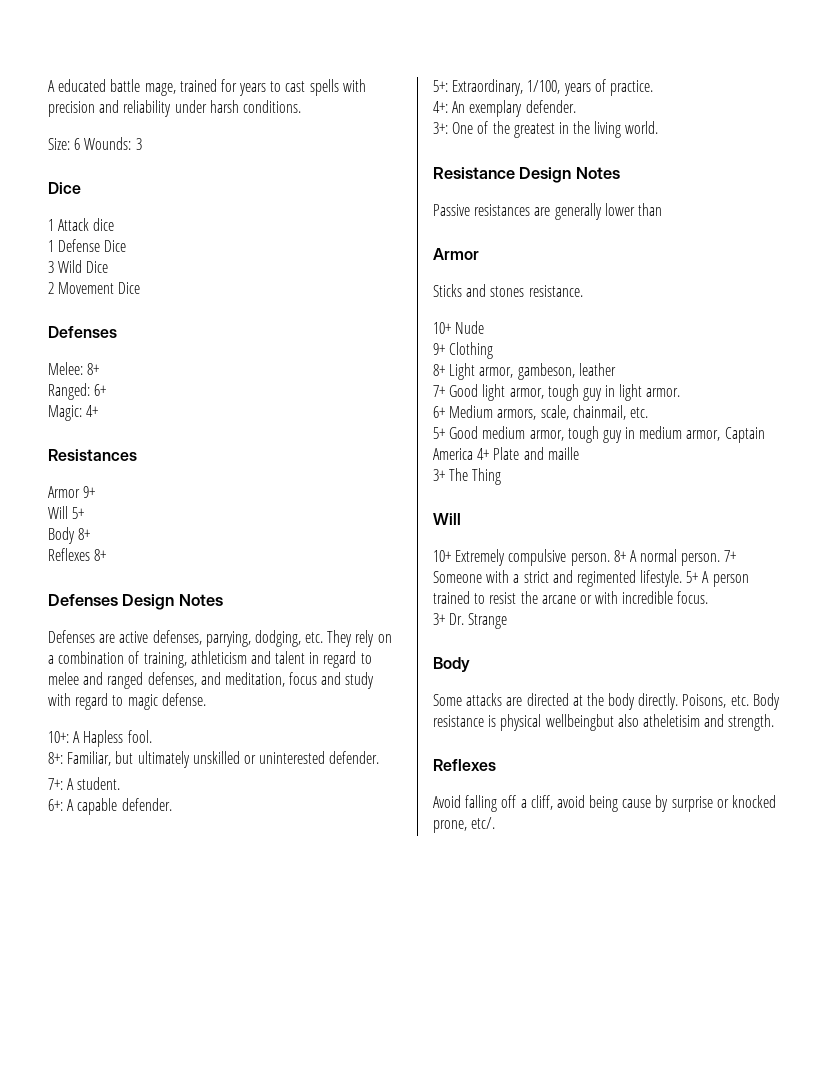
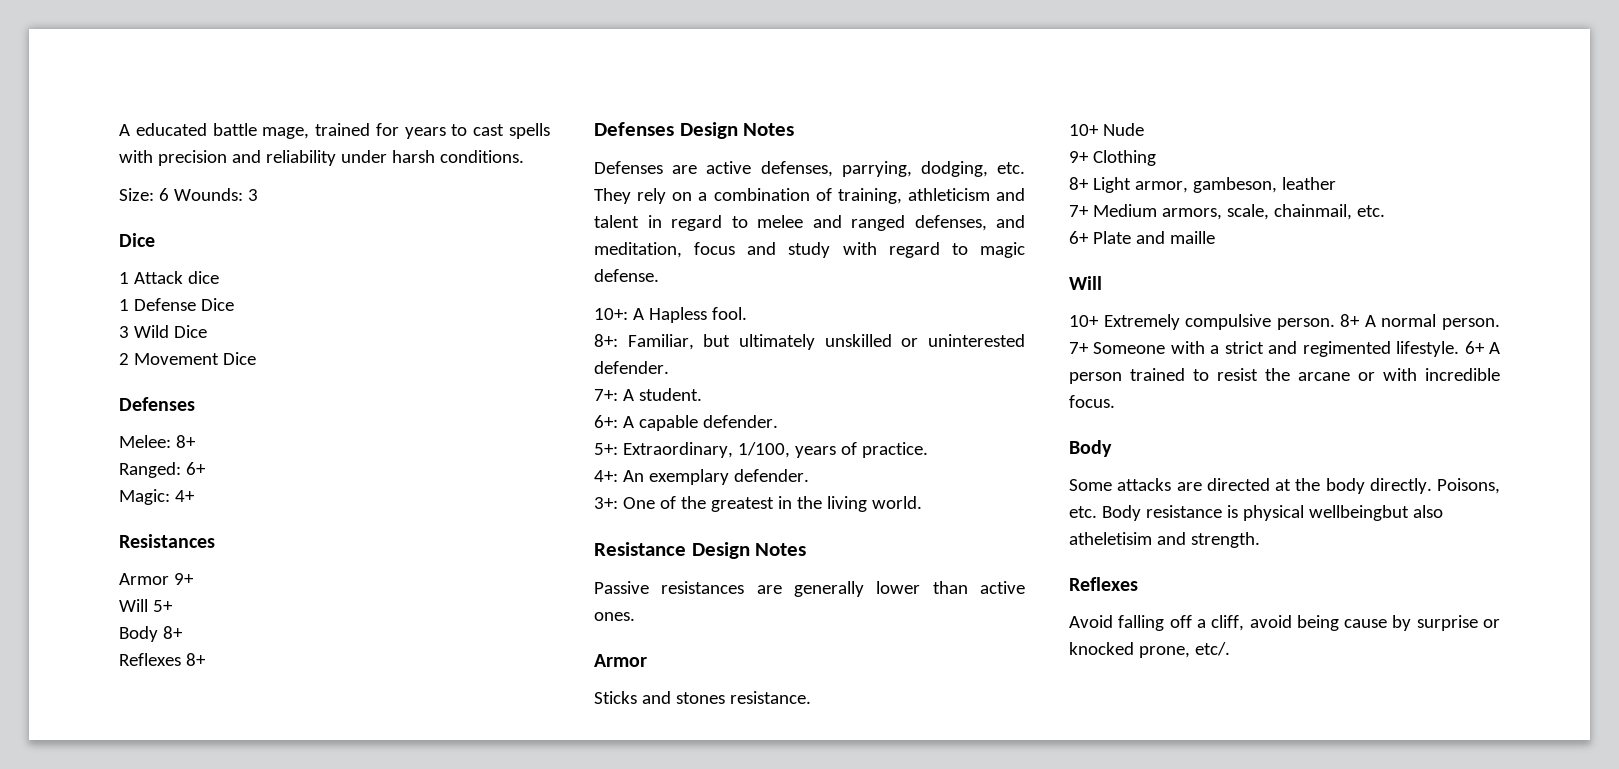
(662, 209) none -> [979,581,1025,594] [594,612,635,621] active ones.
[449,384,681,401] [433,406,445,418] Good light armor, tough guy in light armor. // 6+ -> (1089, 211) none
[433,426,765,443] [433,448,490,460] 5+ Good medium armor, tough guy in medium armor, Captain America 4+ -> [1069,231,1089,244] 6+
[433,468,502,485] // 3+ The Thing -> (1215, 237) none
[686,571,699,583] 5+ -> [1464,341,1485,354] 6+
[433,613,508,629] // 3+ Dr. Strange -> (1115, 401) none

